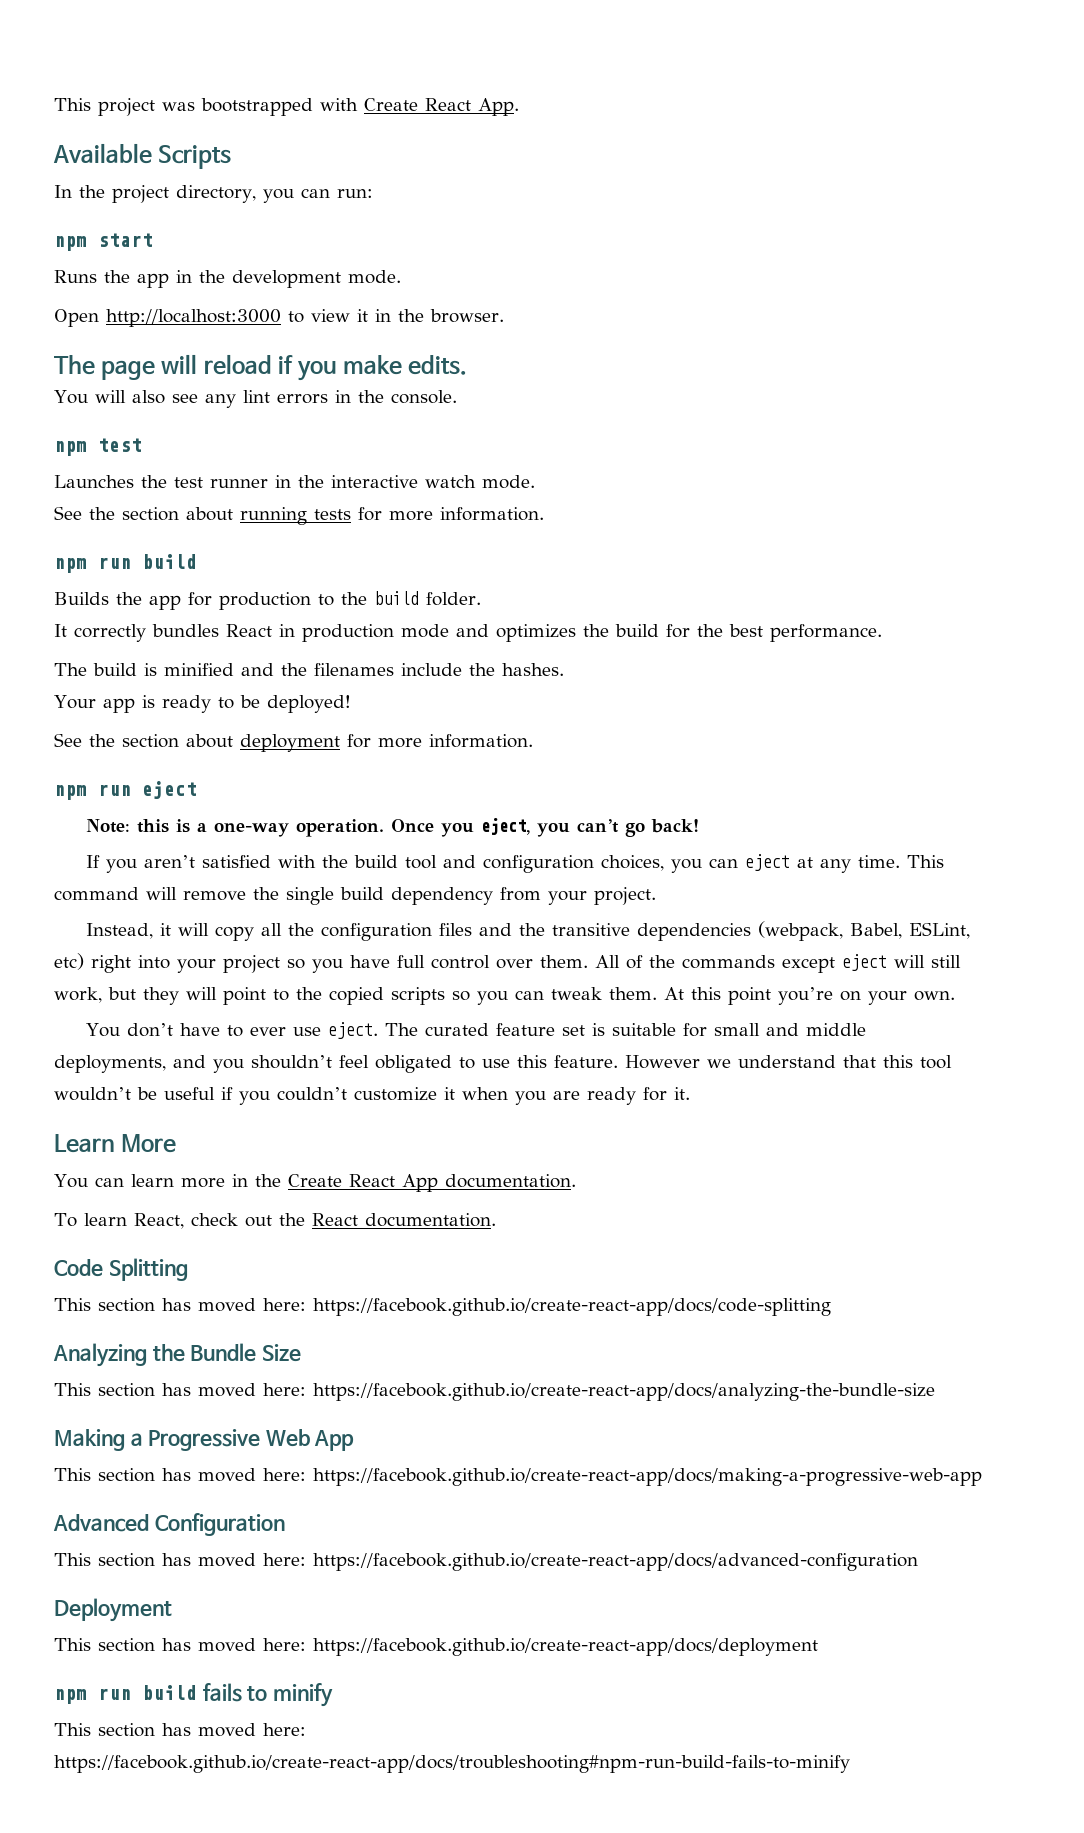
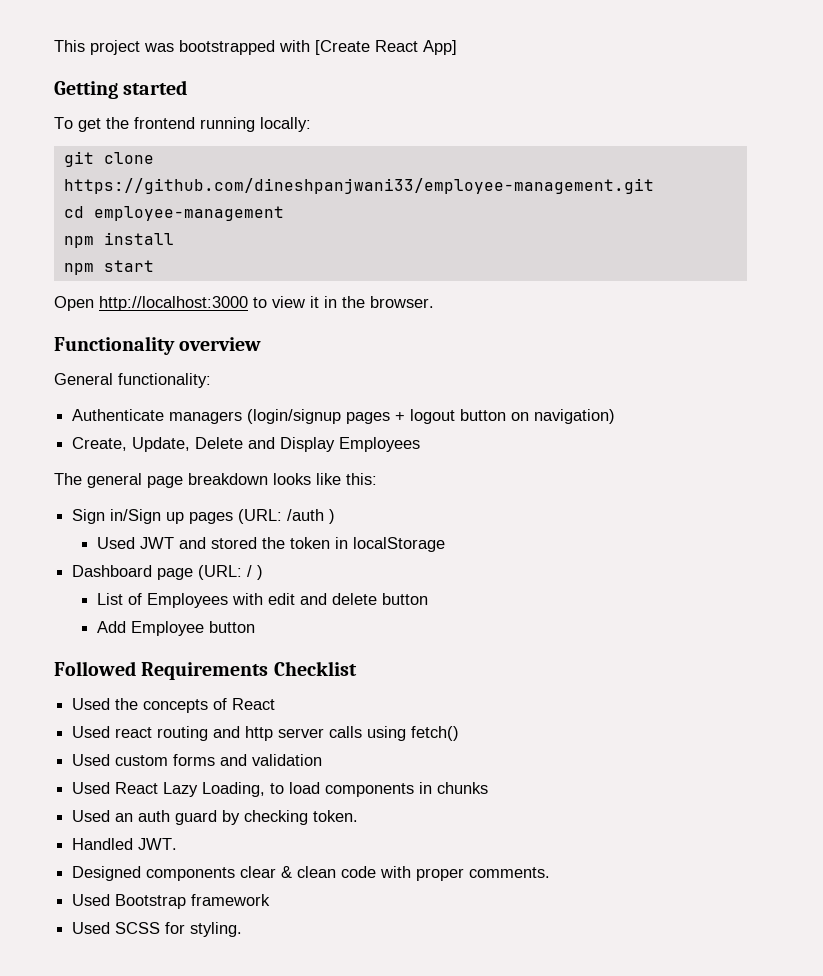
[364,98,519,116] [53,143,232,169] [54,185,373,203] [54,233,153,251] [54,270,401,288] Create React App. // Available Scripts // In the project directory, you can run: // npm start // Runs the app in the development mode. -> [315,40,457,55] [54,80,188,99] [54,117,311,132] [63,151,154,167] [63,178,654,194] [63,206,284,221] [63,232,174,248] [63,260,154,275] [Create React App] // Getting started // To get the frontend running locally: // git clone https://github.com/dineshpanjwani33/employee-management.git // cd employee-management // npm install // npm start
[54,354,468,381] [54,390,457,408] [54,438,142,456] [54,475,535,489] [54,506,544,525] [54,554,197,573] [54,591,481,610] [54,624,882,642] [54,663,564,676] [54,695,351,713] [54,733,533,752] [54,781,197,800] [86,818,700,837] [86,854,945,873] [54,887,656,905] [86,921,971,941] [54,953,961,973] [54,987,955,1005] [86,1022,867,1039] [54,1055,952,1073] [54,1087,690,1105] [54,1134,177,1153] [54,1174,576,1192] [54,1213,496,1229] [54,1258,188,1281] [54,1298,831,1316] [53,1343,301,1367] [54,1383,935,1401] [54,1429,355,1451] [54,1468,982,1486] [53,1513,285,1536] [54,1553,918,1571] [54,1598,172,1622] [54,1638,818,1656] [54,1683,333,1707] [54,1723,306,1737] [54,1755,850,1773] The page will reload if you make edits. // You will also see any lint errors in the console. // npm test // Launches the test runner in the interactive watch mode. // See the section about running tests for more information. // npm run build // Builds the app for production to the build folder. // It correctly bundles React in production mode and optimizes the build for the best performance. // The build is minified and the filenames include the hashes. // Your app is ready to be deployed! // See the section about deployment for more information. // npm run eject // Note: this is a one-way operation. Once you eject, you can’t go back! // If you aren’t satisfied with the build tool and configuration choices, you can eject at any time. This command will remove the single build dependency from your project. // Instead, it will copy all the configuration files and the transitive dependencies (webpack, Babel, ESLint, etc) right into your project so you have full control over them. All of the commands except eject will still work, but they will point to the copied scripts so you can tweak them. At this point you’re on your own. // You don’t have to ever use eject. The curated feature set is suitable for small and middle deployments, and you shouldn’t feel obligated to use this feature. However we understand that this tool wouldn’t be useful if you couldn’t customize it when you are ready for it. // Learn More // You can learn more in the Create React App documentation. // To learn React, check out the React documentation. // Code Splitting // This section has moved here: https://facebook.github.io/create-react-app/docs/code-splitting // Analyzing the Bundle Size // This section has moved here: https://facebook.github.io/create-react-app/docs/analyzing-the-bundle-size // Making a Progressive Web App // This section has moved here: https://facebook.github.io/create-react-app/docs/making-a-progressive-web-app // Advanced Configuration // This section has moved here: https://facebook.github.io/create-react-app/docs/advanced-configuration // Deployment // This section has moved here: https://facebook.github.io/create-react-app/docs/deployment // npm run build fails to minify // This section has moved here: https://facebook.github.io/create-react-app/docs/troubleshooting#npm-run-build-fails-to-minify -> [54,336,262,355] [54,373,211,388] [72,409,616,424] [72,437,421,452] [54,473,377,488] [72,509,336,524] [97,537,446,552] [72,565,264,580] [97,593,429,608] [97,621,256,636] [54,661,357,680] [72,698,276,713] [72,726,460,741] [72,754,323,766] [72,782,489,797] [72,810,359,825] [72,838,178,850] [72,866,551,881] [72,894,271,909] [72,922,243,937] Functionality overview // General functionality: // Authenticate managers (login/signup pages + logout button on navigation) // Create, Update, Delete and Display Employees // The general page breakdown looks like this: // Sign in/Sign up pages (URL: /auth ) // Used JWT and stored the token in localStorage // Dashboard page (URL: / ) // List of Employees with edit and delete button // Add Employee button // Followed Requirements Checklist // Used the concepts of React // Used react routing and http server calls using fetch() // Used custom forms and validation // Used React Lazy Loading, to load components in chunks // Used an auth guard by checking token. // Handled JWT. // Designed components clear & clean code with proper comments. // Used Bootstrap framework // Used SCSS for styling.

